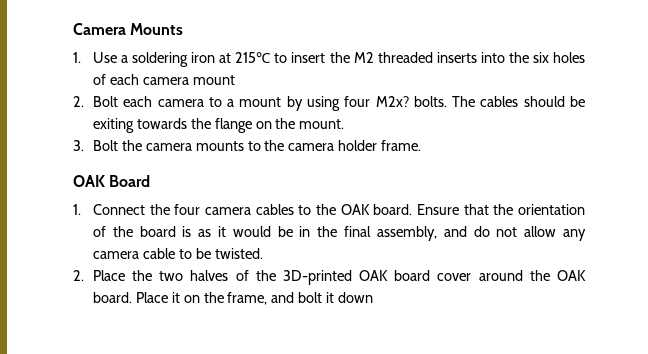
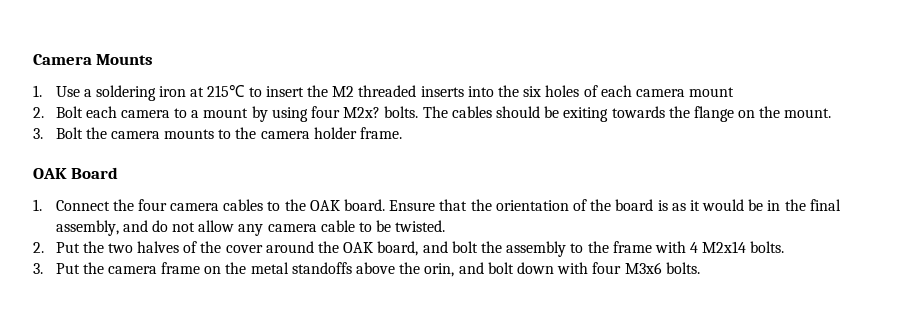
[92,270,125,281] Place -> [55,242,80,253] Put
[282,270,431,285] 3D-printed OAK board -> (222, 247) none
[92,292,374,305] board. Place it on the frame, and bolt it down -> [377,241,785,257] [33,262,700,277] board, and bolt the assembly to the frame with 4 M2x14 bolts. // 3. Put the camera frame on the metal standoffs above the orin, and bolt down with four M3x6 bolts.

